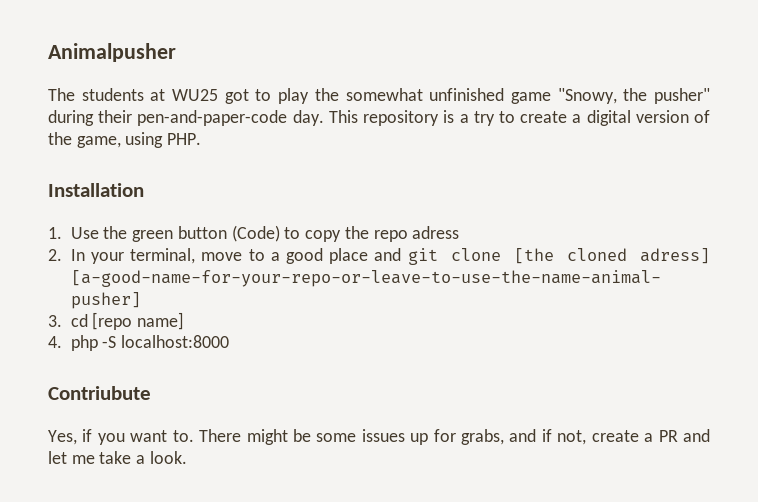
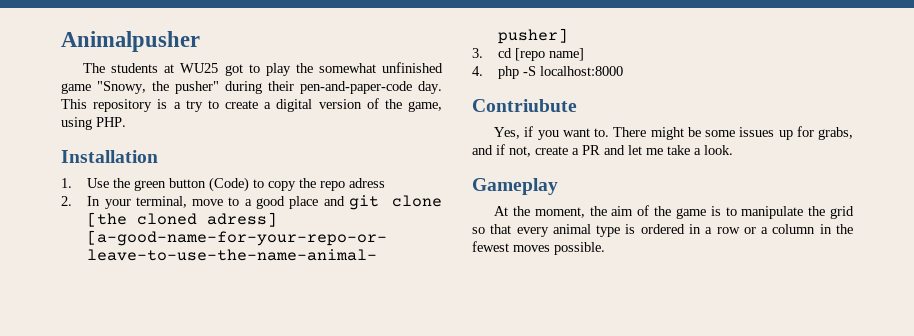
(187, 457) none -> [472,178,558,195] [494,205,854,219] [472,224,853,237] [472,241,605,255] // Gameplay // At the moment, the aim of the game is to manipulate the grid so that every animal type is ordered in a row or a column in the fewest moves possible.

